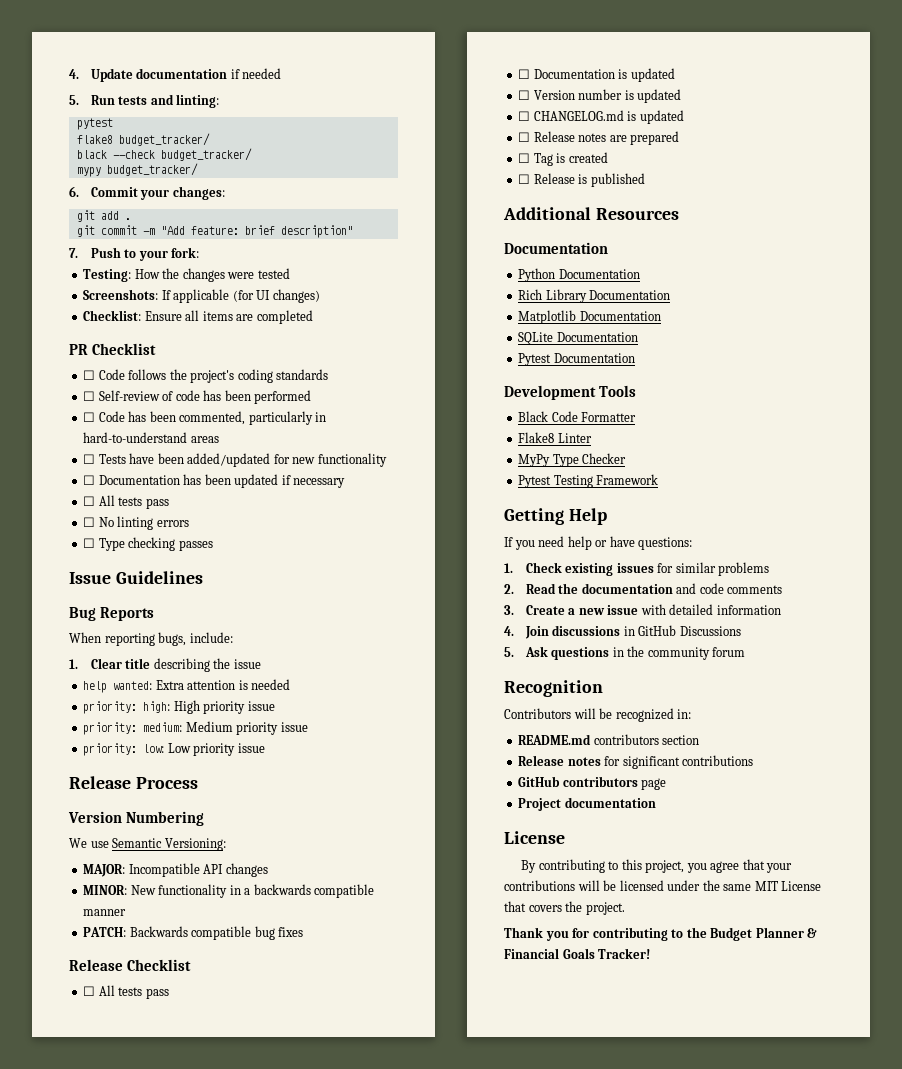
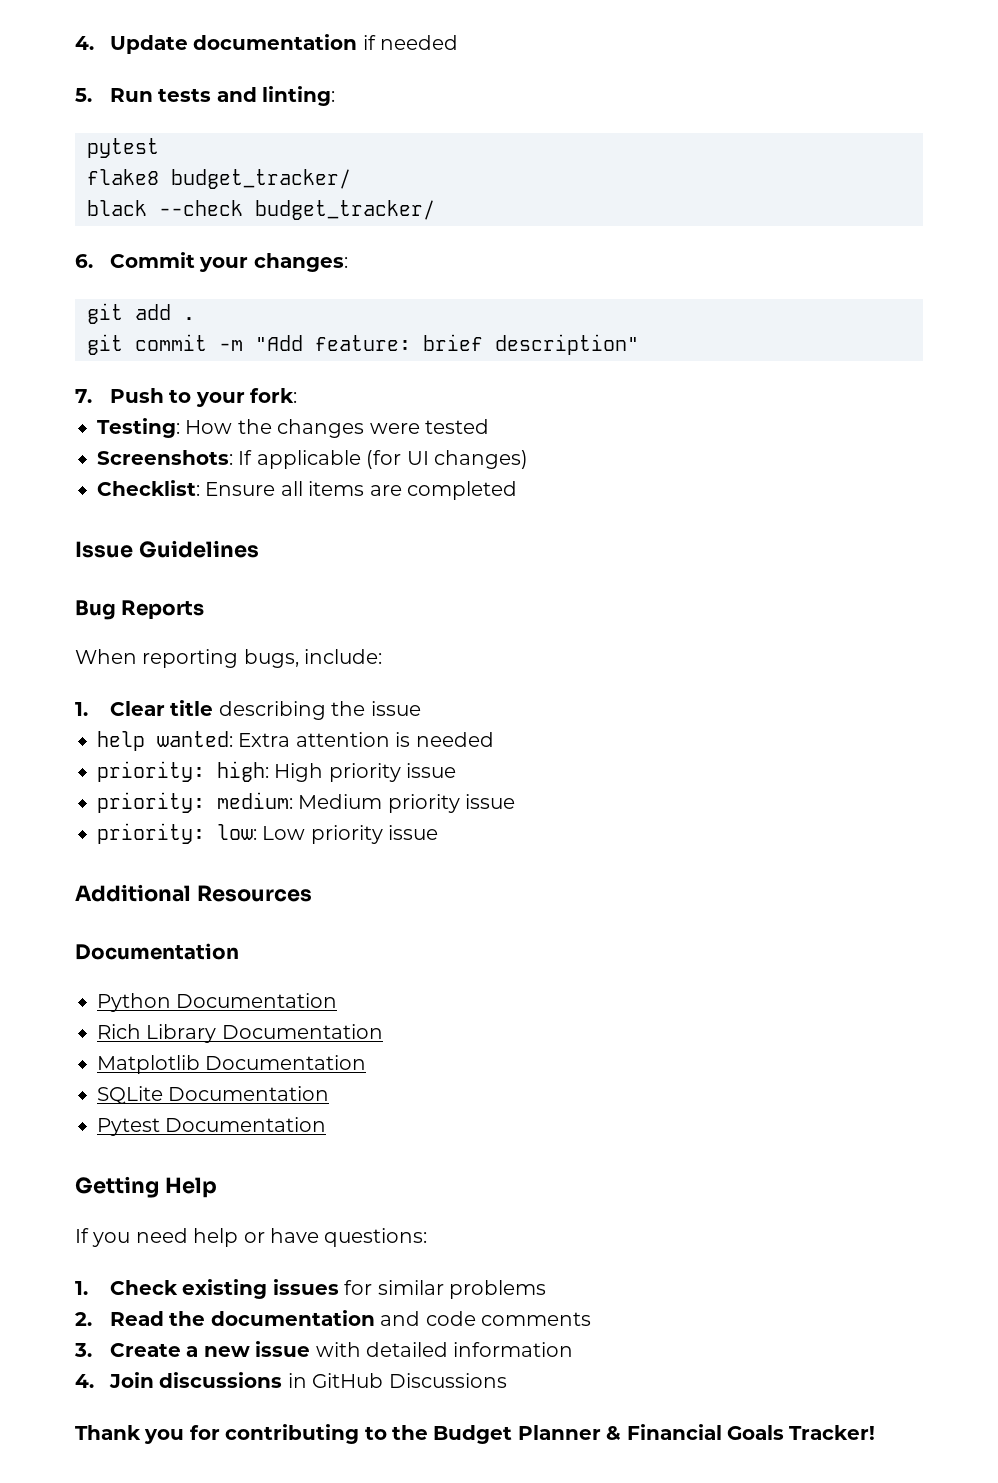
[76,163,198,177] // mypy budget_tracker/ -> (435, 210) none
[69,343,157,355] [83,369,329,383] [83,390,312,404] [83,411,327,425] [83,432,219,443] [83,453,387,467] [83,474,346,488] [83,495,169,509] [83,516,189,530] [83,537,213,551] // PR Checklist // ☐ Code follows the project's coding standards // ☐ Self-review of code has been performed // ☐ Code has been commented, particularly in hard-to-understand areas // ☐ Tests have been added/updated for new functionality // ☐ Documentation has been updated if necessary // ☐ All tests pass // ☐ No linting errors // ☐ Type checking passes -> (517, 490) none
[69,776,198,789] [68,811,205,826] [69,838,226,851] [83,863,268,877] [83,884,375,898] [83,909,127,916] [83,926,304,940] [69,959,192,971] [83,985,169,999] [518,68,675,82] [518,89,682,103] [518,110,684,124] [518,131,680,145] [518,152,608,166] [518,173,645,187] // Release Process // Version Numbering // We use Semantic Versioning: // MAJOR: Incompatible API changes // MINOR: New functionality in a backwards compatible manner // PATCH: Backwards compatible bug fixes // Release Checklist // ☐ All tests pass // ☐ Documentation is updated // ☐ Version number is updated // ☐ CHANGELOG.md is updated // ☐ Release notes are prepared // ☐ Tag is created // ☐ Release is published -> (439, 832) none
[504,385,637,400] [518,411,637,422] [518,432,592,443] [518,453,627,467] [518,474,659,488] // Development Tools // Black Code Formatter // Flake8 Linter // MyPy Type Checker // Pytest Testing Framework -> (327, 1124) none
[504,646,746,660] [504,680,603,697] [504,708,692,722] [518,734,700,745] [518,755,754,769] [518,776,667,790] [518,797,656,811] [504,831,565,844] [521,859,793,873] [504,880,822,891] [504,901,625,915] // 5. Ask questions in the community forum // Recognition // Contributors will be recognized in: // README.md contributors section // Release notes for significant contributions // GitHub contributors page // Project documentation // License // By contributing to this project, you agree that your contributions will be licensed under the same MIT License that covers the project. -> (507, 1380) none

